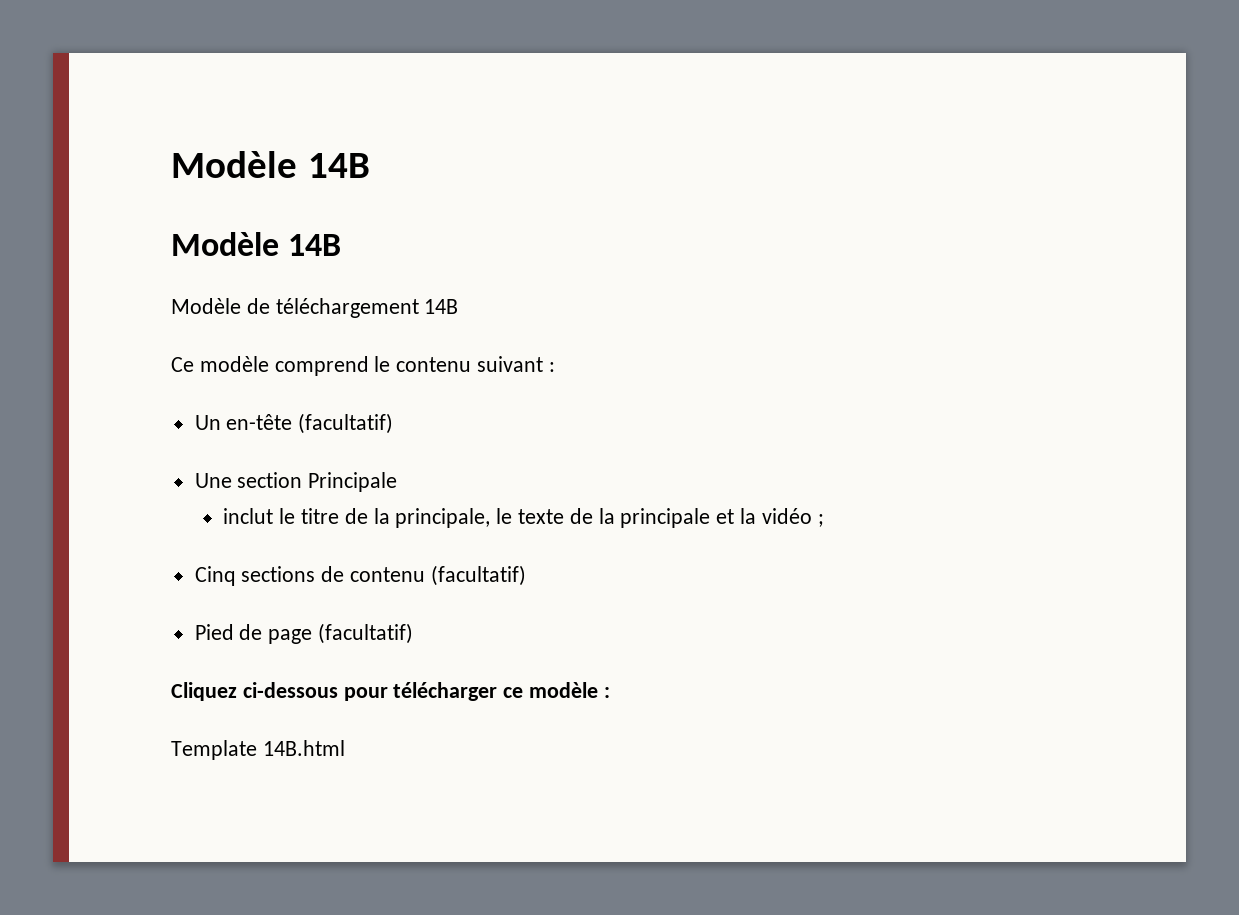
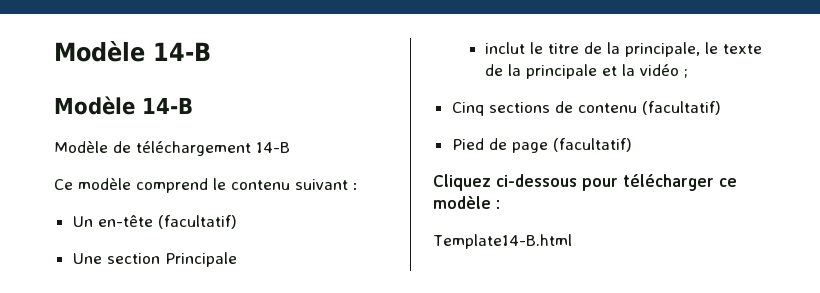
[171,151,370,178] [171,232,342,256] Modèle 14B // Modèle 14B -> [54,41,211,62] [54,96,193,115] Modèle 14-B // Modèle 14-B
[424,299,459,314] 14B -> [256,142,290,153] 14-B
[171,740,345,760] Template 14B.html -> [433,234,572,249] Template14-B.html

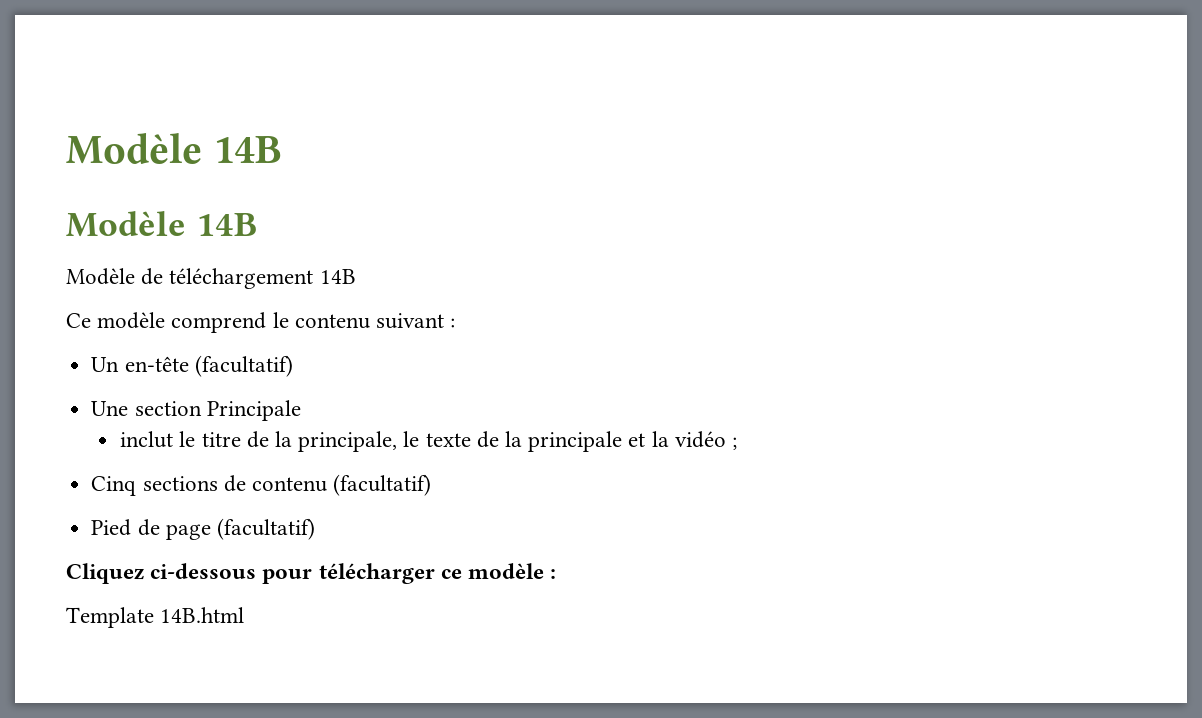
[54,41,211,62] [54,96,193,115] Modèle 14-B // Modèle 14-B -> [66,133,283,164] [66,211,258,237] Modèle 14B // Modèle 14B
[256,142,290,153] 14-B -> [319,269,356,284] 14B
[433,234,572,249] Template14-B.html -> [66,607,245,628] Template 14B.html

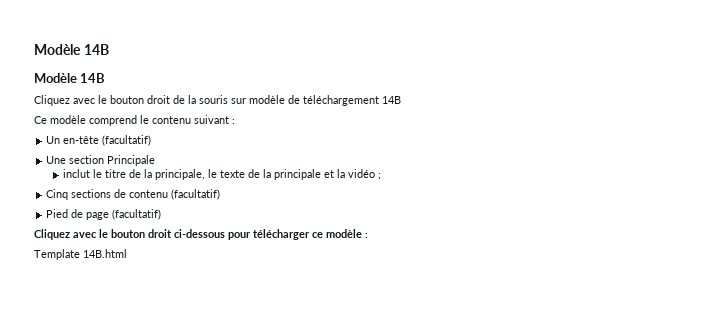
[66,268,135,285] Modèle -> [34,95,285,106] Cliquez avec le bouton droit de la souris sur modèle
(144, 573) none -> [73,229,172,238] avec le bouton droit

